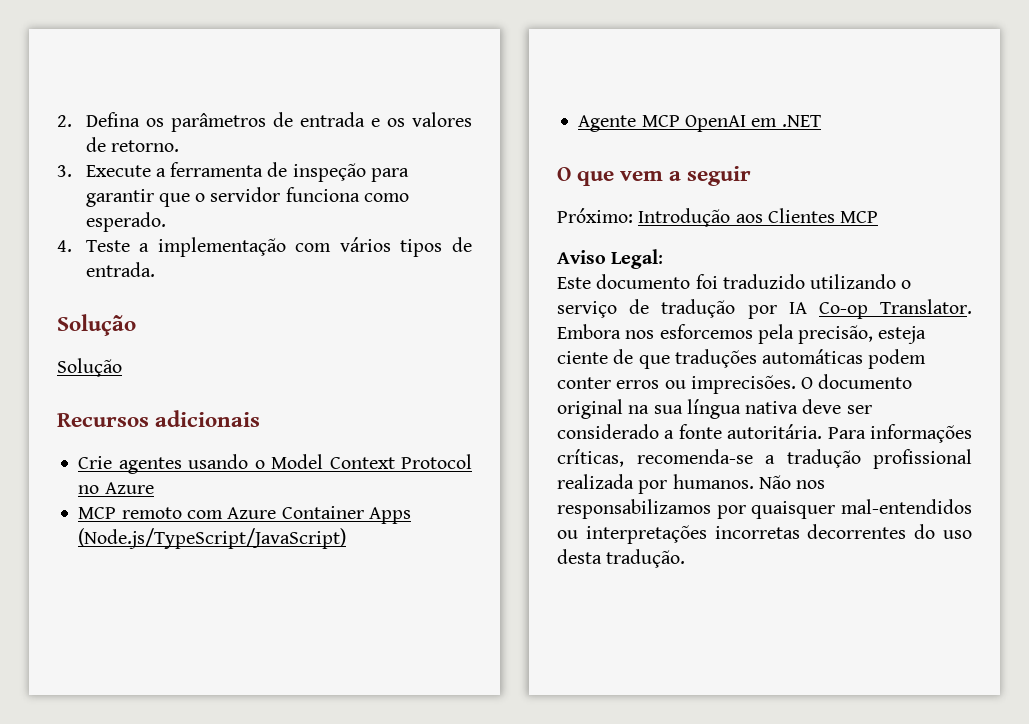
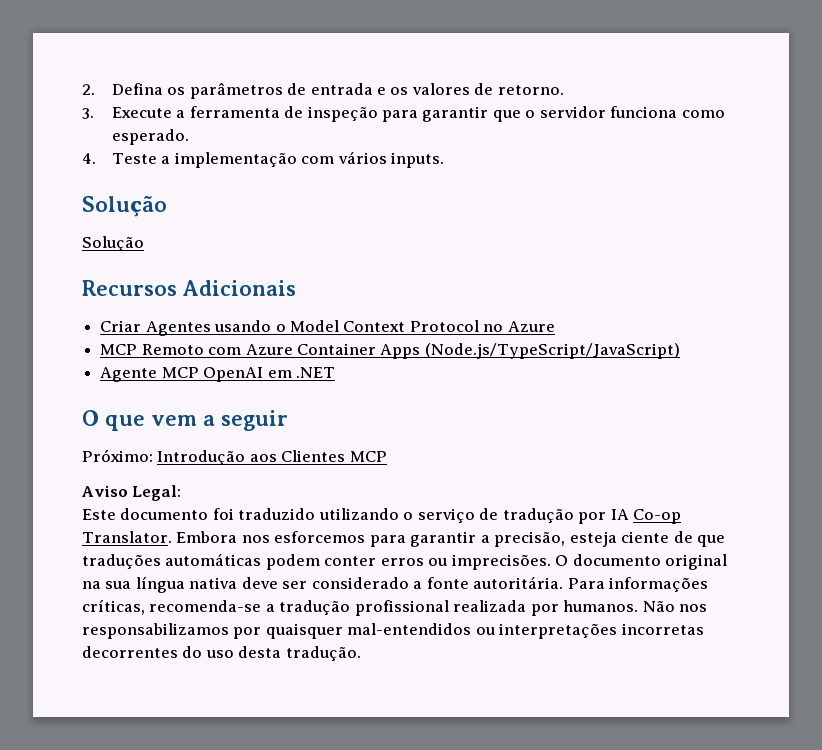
[400,237,472,257] [85,262,155,277] tipos de entrada. -> [390,152,444,168] inputs.
[155,410,261,427] [78,456,182,474] adicionais // Crie agentes -> [183,280,296,296] [100,320,211,336] Adicionais // Criar Agentes
[121,507,182,519] remoto -> [141,344,204,355] Remoto
[757,324,794,344] pela -> [369,531,490,547] para garantir a

